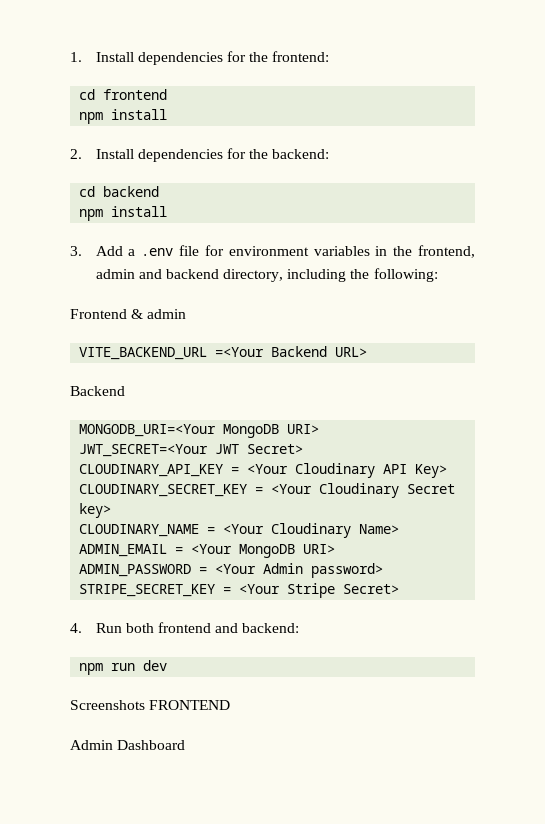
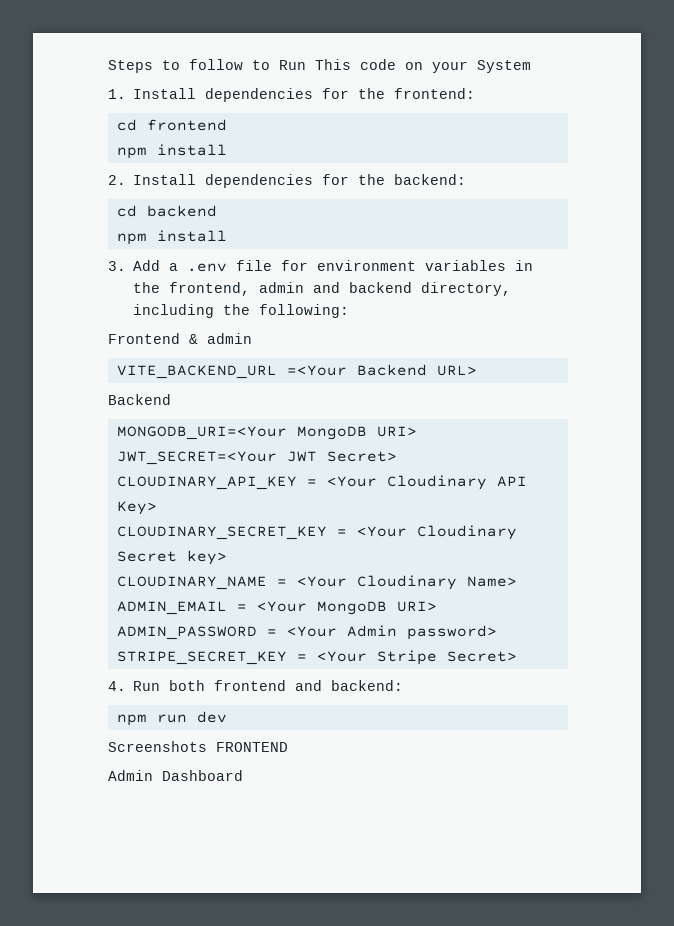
(70, 57) none -> [108,59,531,73] Steps to follow to Run This code on your System //

